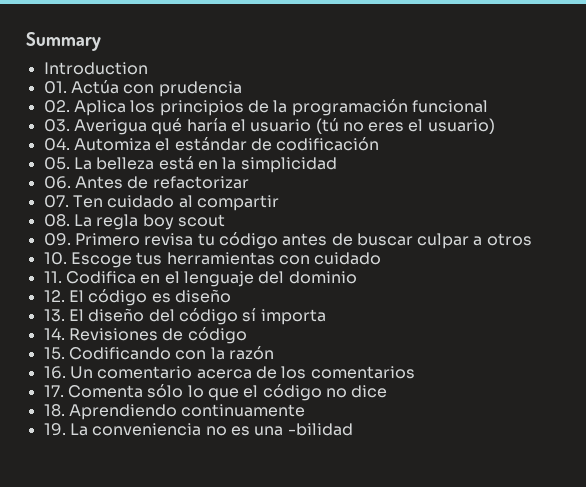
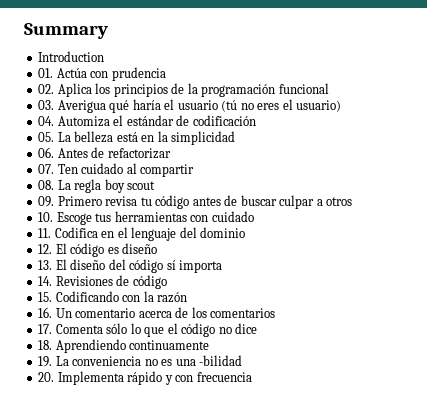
(353, 429) none -> [38,371,252,385] // 20. Implementa rápido y con frecuencia

